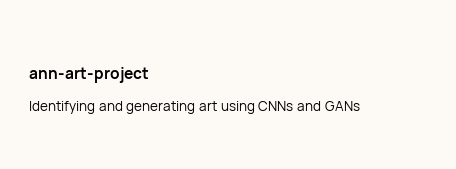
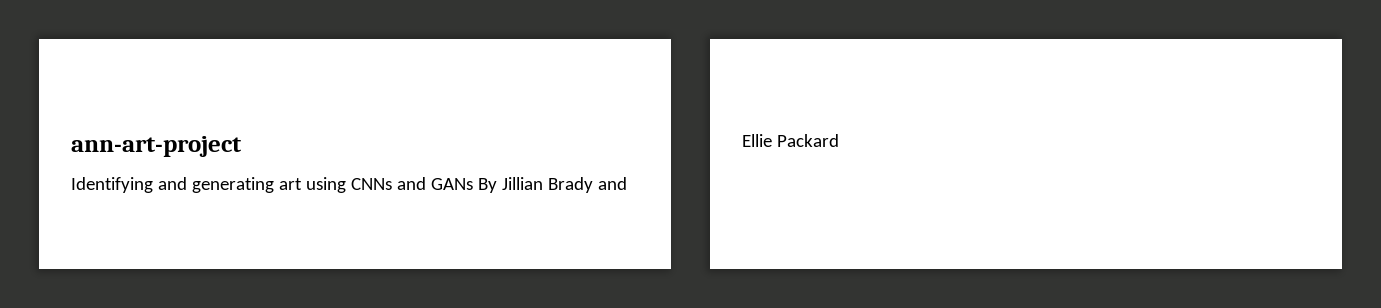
(360, 106) none -> [477,177,627,193] [742,134,839,147] By Jillian Brady and Ellie Packard

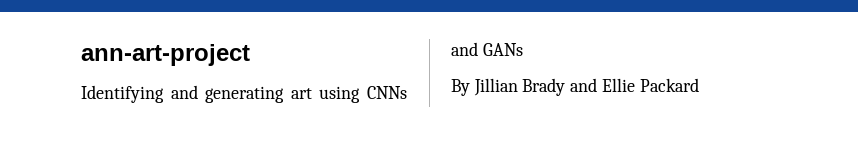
(473, 184) none -> (523, 49) //

